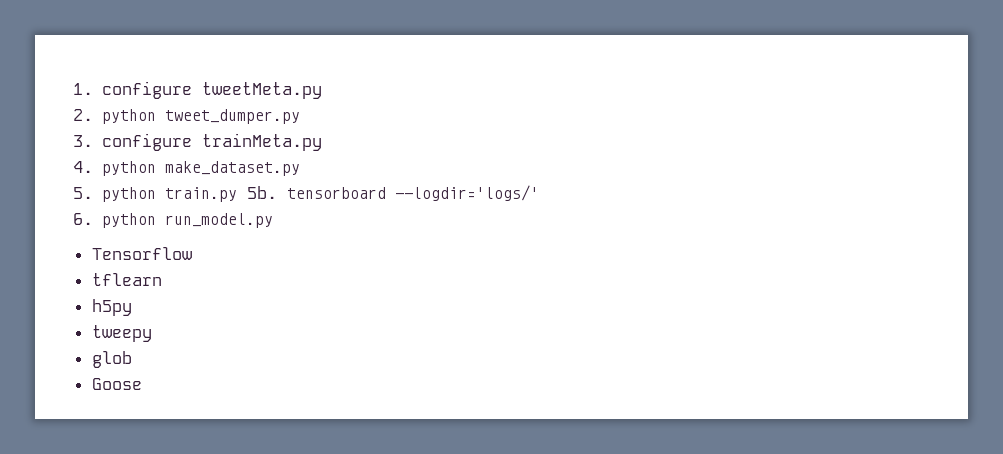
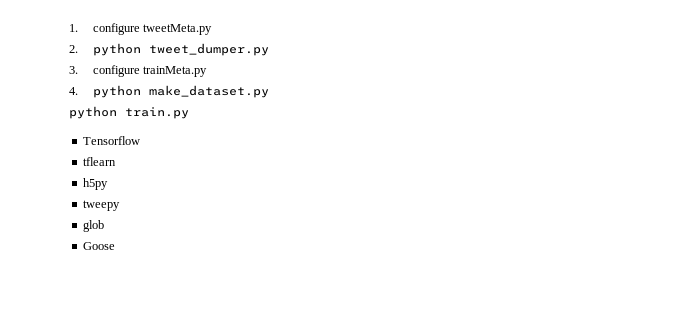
[73,187,93,199] 5. -> (270, 91) none
[246,185,539,201] [73,213,273,228] 5b. tensorboard --logdir='logs/' // 6. python run_model.py -> (189, 113) none

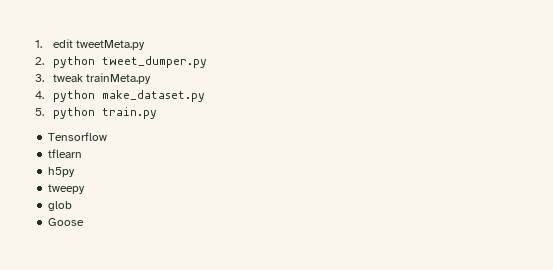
[93,23,141,35] configure -> [52,39,73,48] edit
[93,65,141,77] configure -> [52,74,83,82] tweak
(270, 91) none -> [35,108,44,116] 5.

